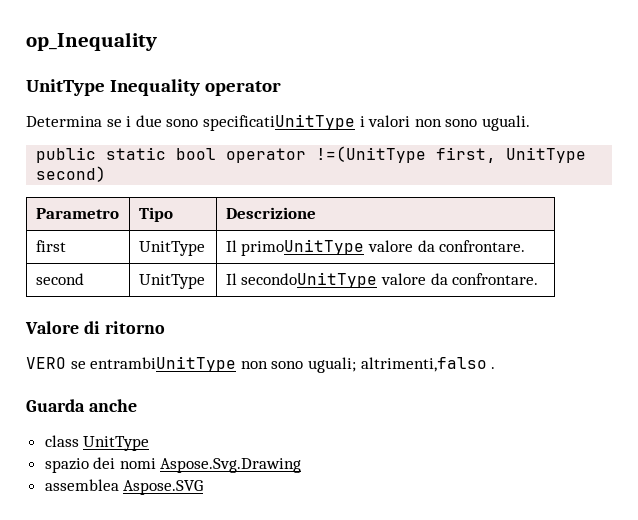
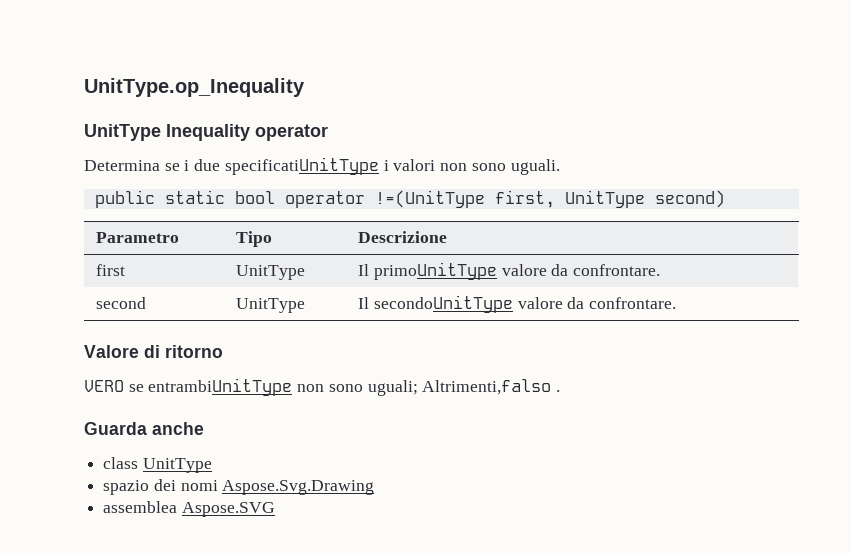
[26,32,157,51] op_Inequality -> [84,78,305,97] UnitType.op_Inequality
[166,119,199,127] sono -> (221, 165) none
[360,357,487,372] altrimenti,falso -> [422,379,552,395] Altrimenti,falso

